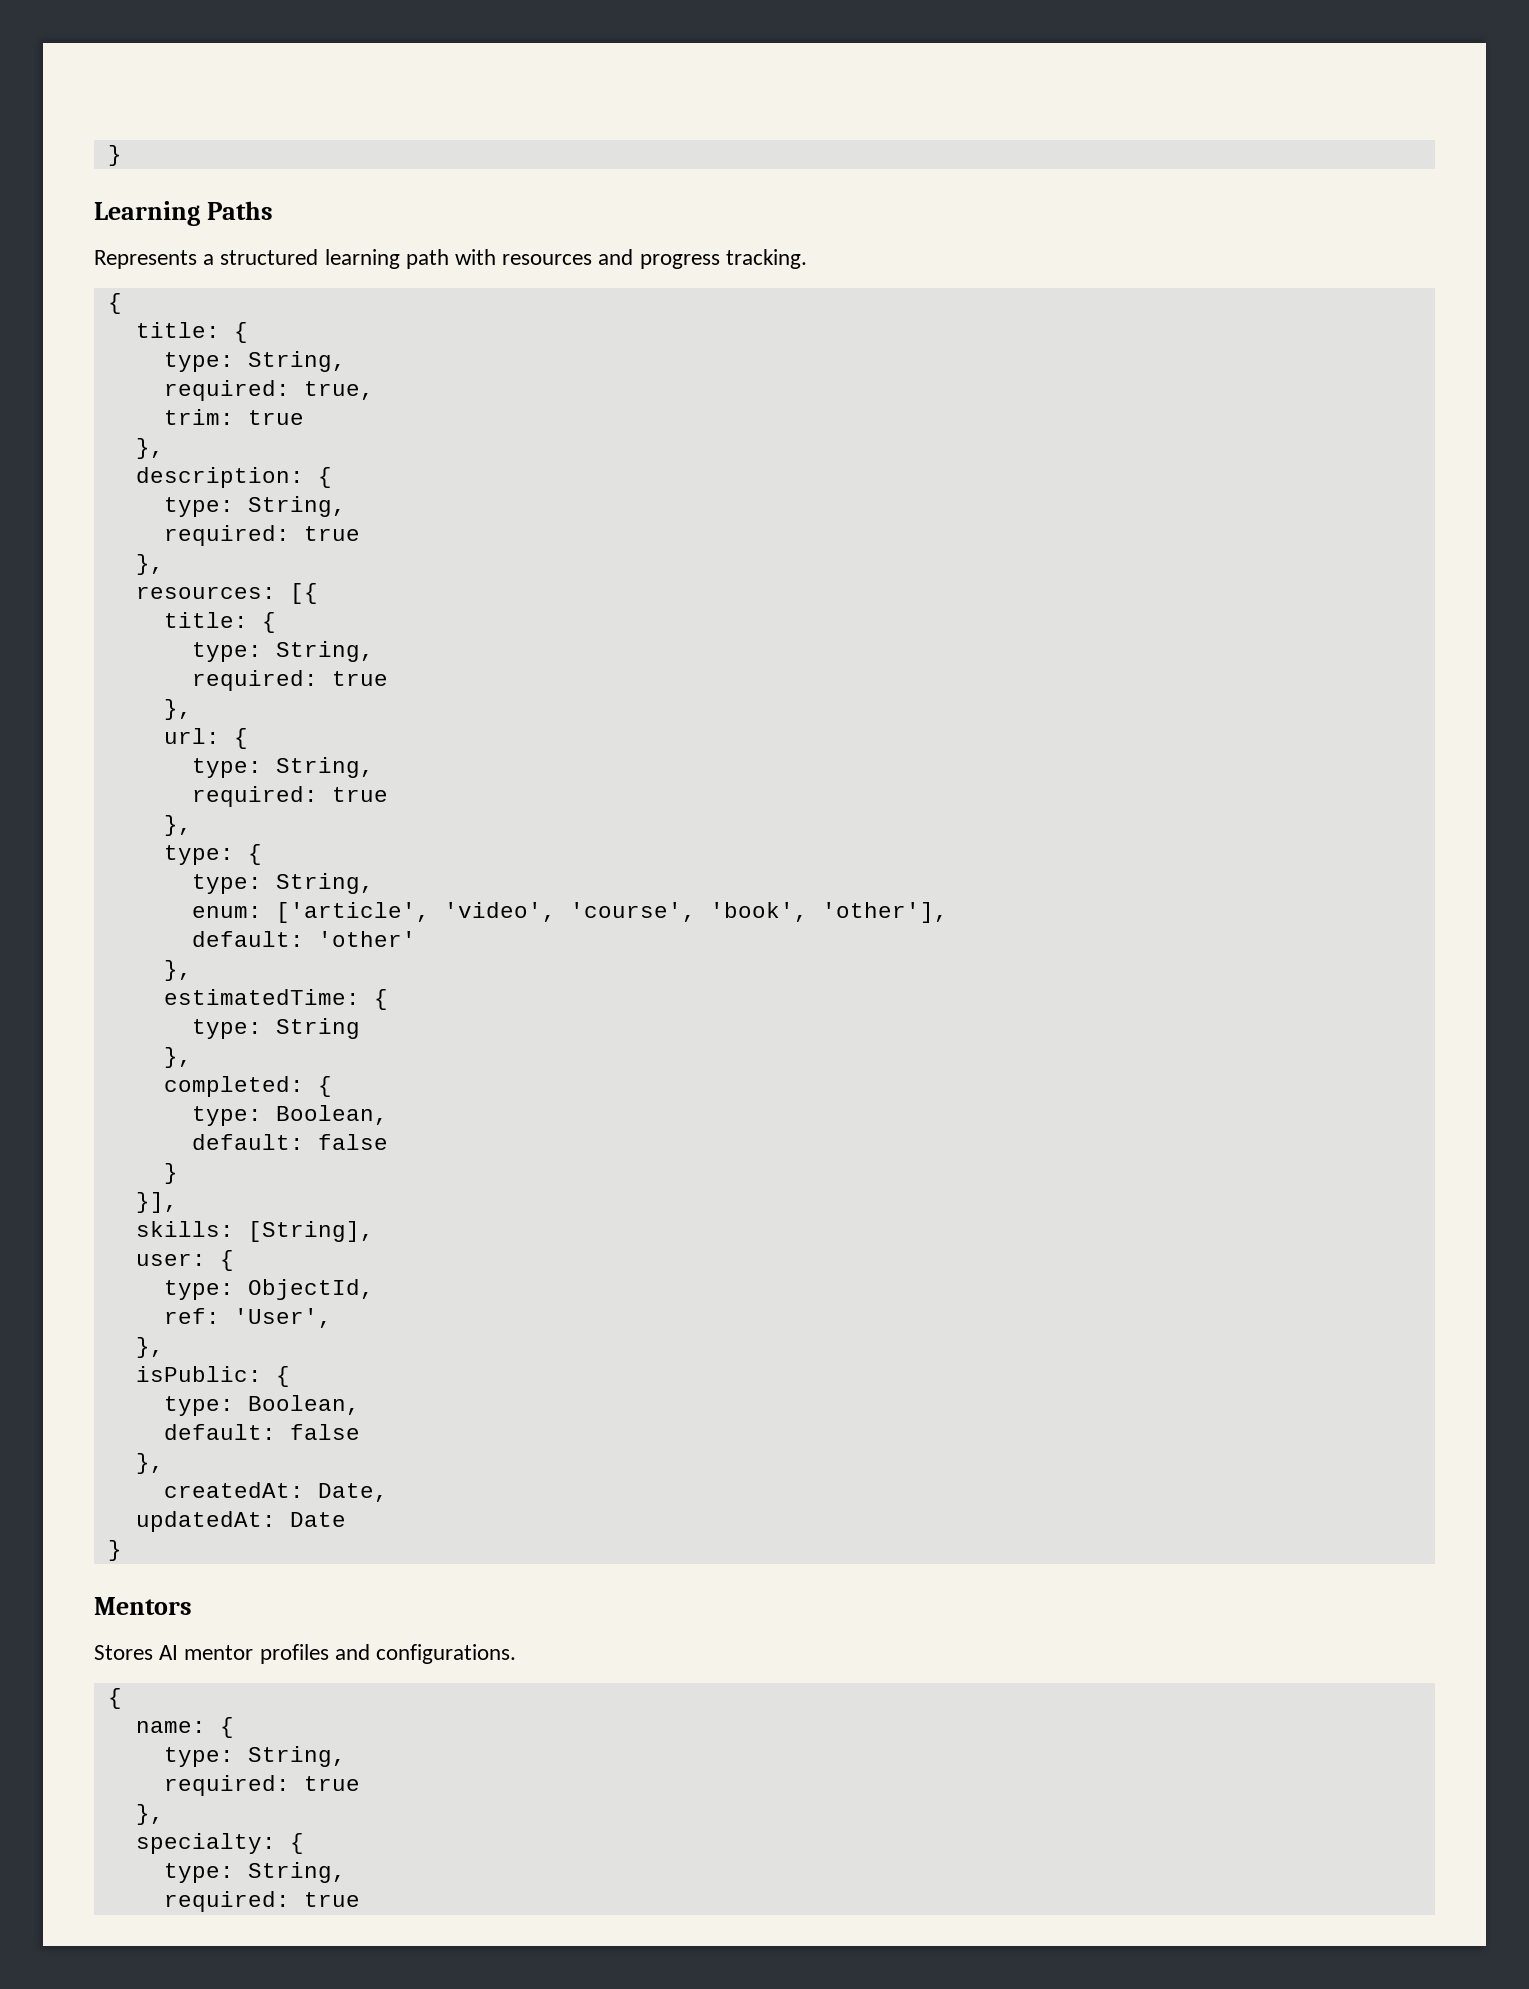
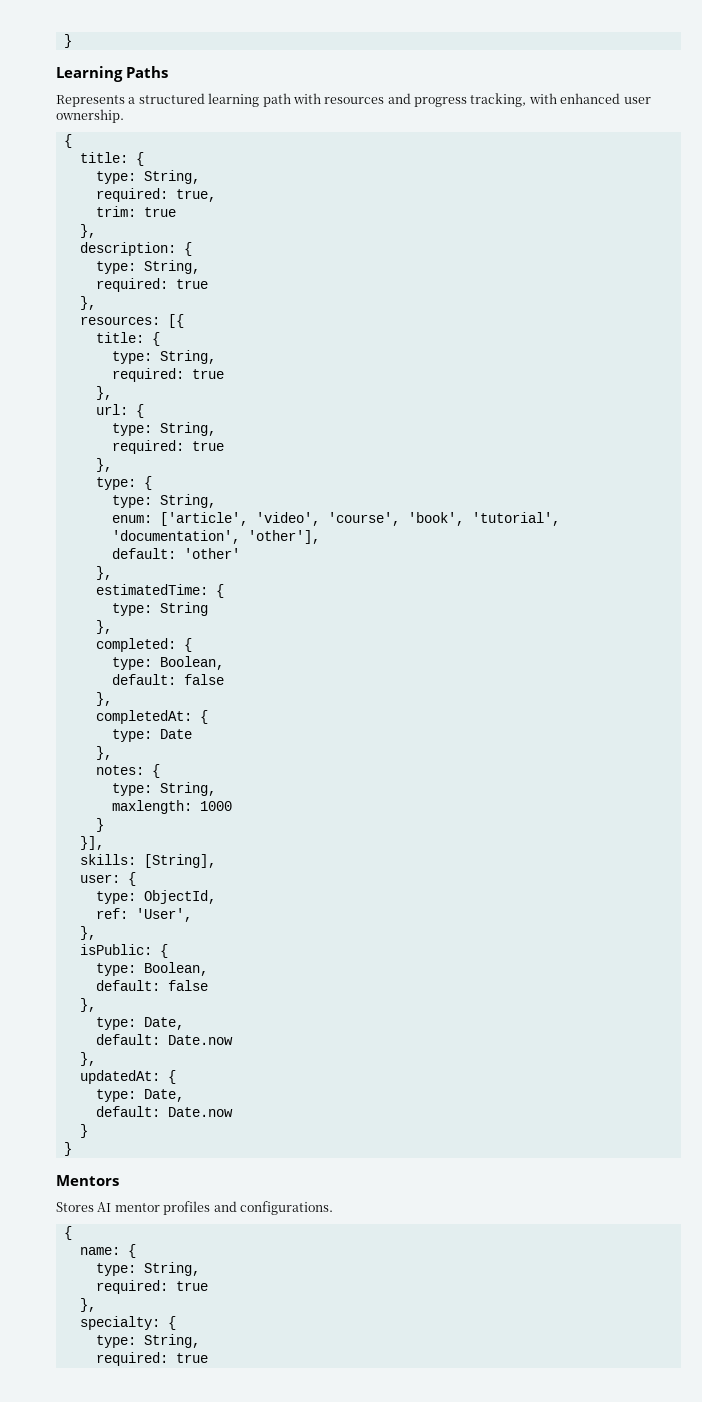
[725,249,807,269] tracking. -> [470,93,651,107] [56,109,124,123] tracking, with enhanced user ownership.
(808, 912) none -> [471,512,560,526] [111,530,240,544] 'tutorial', 'documentation',
(388, 1142) none -> [95,692,112,706] [95,710,208,724] [111,729,192,742] [95,746,112,760] [95,764,160,778] [111,782,216,796] [111,800,232,814] // }, // completedAt: { // type: Date // }, // notes: { // type: String, // maxlength: 1000
[163,1482,388,1502] [135,1511,346,1532] createdAt: Date, // updatedAt: Date -> [95,1017,184,1030] [95,1034,233,1045] [79,1052,96,1066] [79,1070,176,1084] [95,1089,184,1102] [95,1106,233,1117] [79,1124,88,1138] type: Date, // default: Date.now // }, // updatedAt: { // type: Date, // default: Date.now // }

